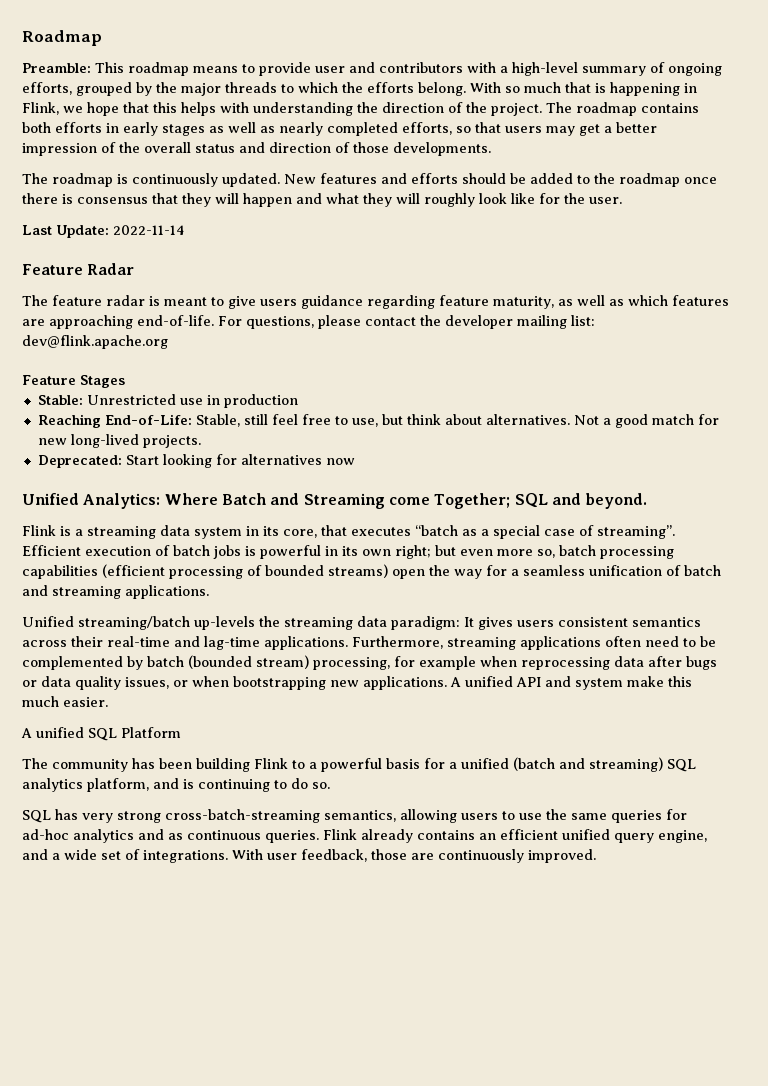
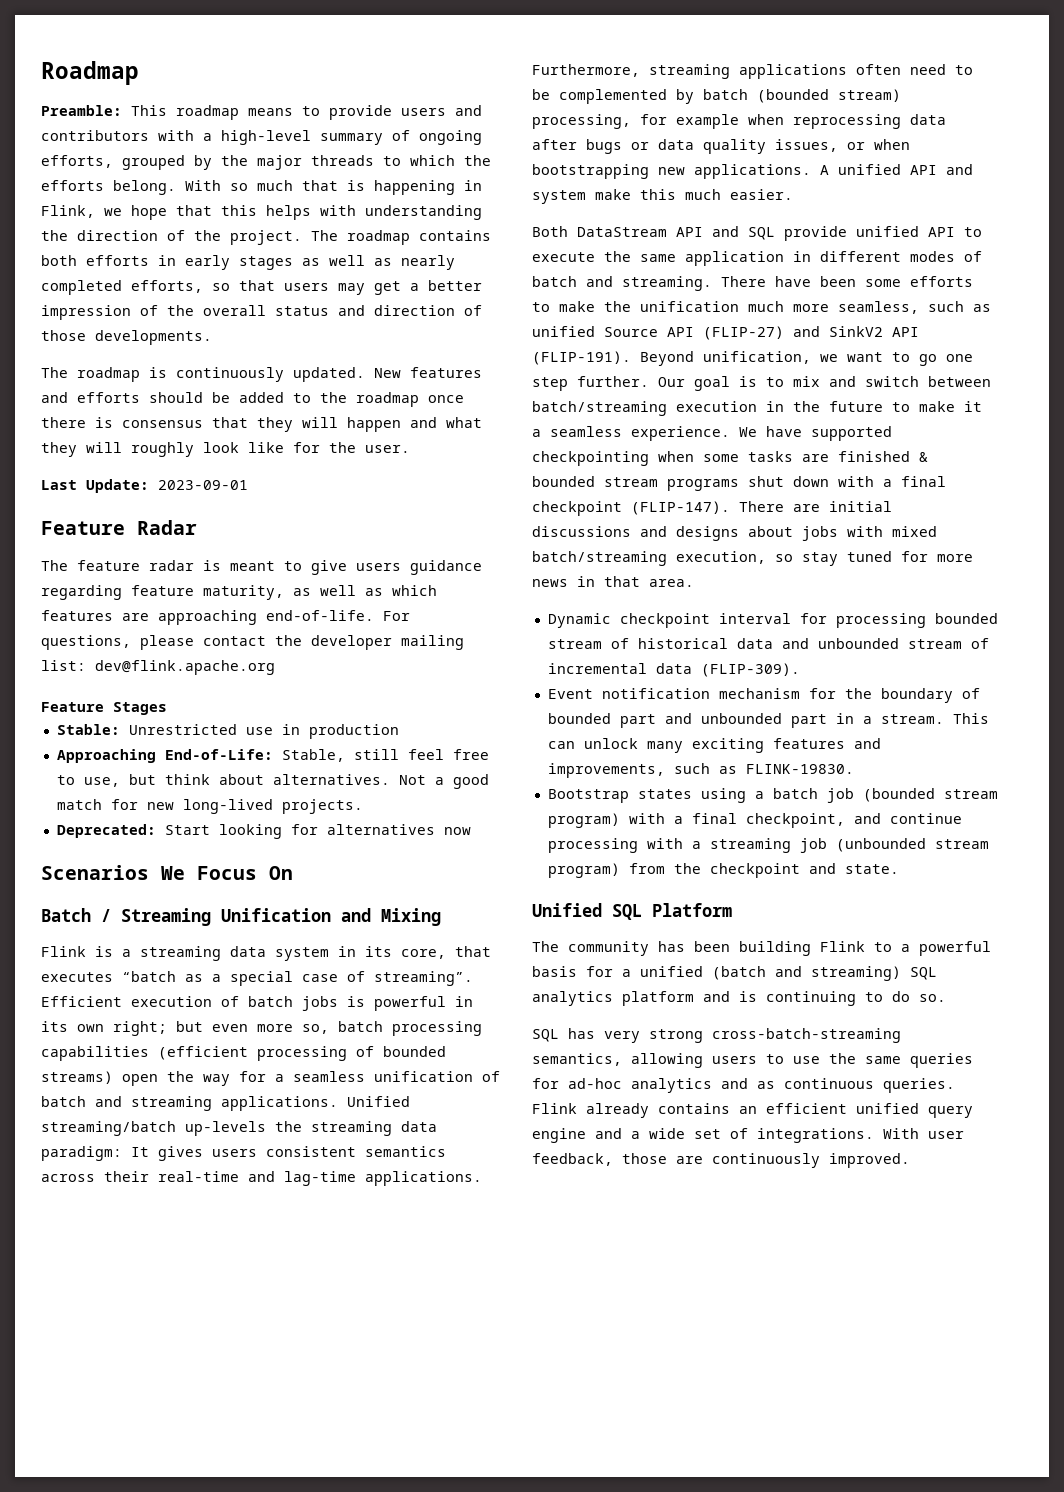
[315,66,345,73] user -> [401,108,446,116] users
[113,225,185,235] 2022-11-14 -> [158,480,248,490] 2023-09-01
[37,414,101,428] Reaching -> [56,749,156,763] Approaching
[22,493,648,509] Unified Analytics: Where Batch and Streaming come Together; SQL and beyond. -> [41,865,293,880] [41,908,441,926] Scenarios We Focus On // Batch / Streaming Unification and Mixing
(209, 592) // -> (338, 1103) none
[21,727,84,738] A unified -> [532,226,982,241] [532,251,982,266] [532,276,973,291] [532,301,991,314] [532,326,919,340] [532,351,973,366] [532,376,991,391] [532,401,982,416] [532,426,892,441] [532,451,928,466] [532,476,946,491] [532,501,892,516] [532,526,937,541] [532,551,973,566] [532,576,694,587] [547,613,998,628] [547,638,989,649] [547,663,800,677] [547,688,980,703] [547,713,989,728] [547,738,881,753] [547,763,854,778] [547,788,998,803] [547,813,962,828] [547,838,989,853] [547,863,899,878] [532,903,602,917] Both DataStream API and SQL provide unified API to execute the same application in different modes of batch and streaming. There have been some efforts to make the unification much more seamless, such as unified Source API (FLIP-27) and SinkV2 API (FLIP-191). Beyond unification, we want to go one step further. Our goal is to mix and switch between batch/streaming execution in the future to make it a seamless experience. We have supported checkpointing when some tasks are finished & bounded stream programs shut down with a final checkpoint (FLIP-147). There are initial discussions and designs about jobs with mixed batch/streaming execution, so stay tuned for more news in that area. // Dynamic checkpoint interval for processing bounded stream of historical data and unbounded stream of incremental data (FLIP-309). // Event notification mechanism for the boundary of bounded part and unbounded part in a stream. This can unlock many exciting features and improvements, such as FLINK-19830. // Bootstrap states using a batch job (bounded stream program) with a final checkpoint, and continue processing with a streaming job (unbounded stream program) from the checkpoint and state. // Unified
[87,778,149,792] platform, -> [622,991,694,1006] platform
[658,830,707,843] engine, -> [532,1128,586,1143] engine

